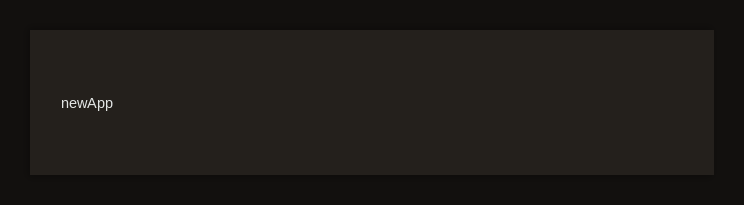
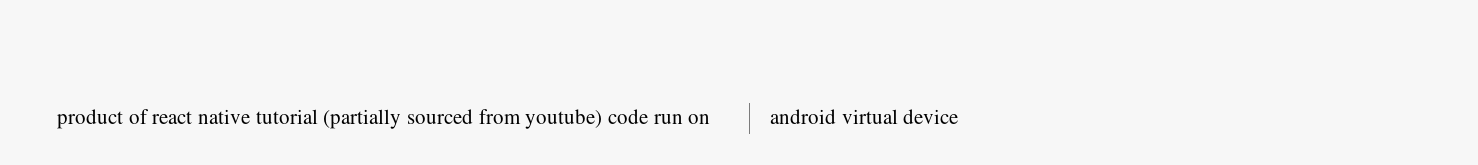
[61,98,113,111] newApp -> [57,109,959,129] product of react native tutorial (partially sourced from youtube) code run on android virtual device

